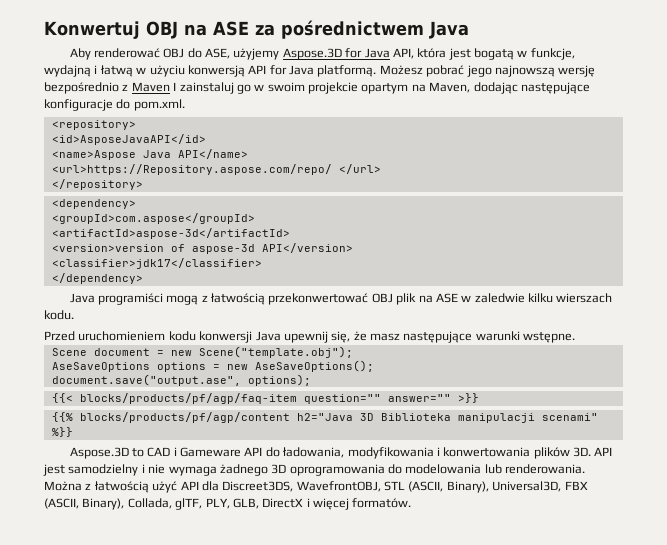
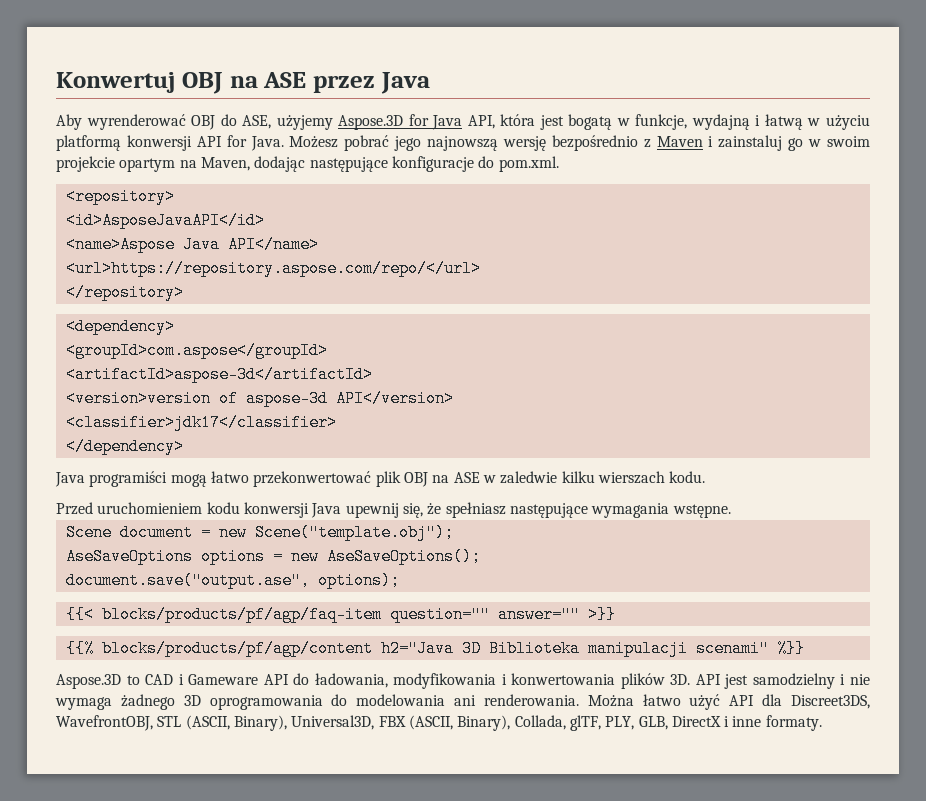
[255,20,424,39] za pośrednictwem -> [313,75,375,93] przez
[93,48,160,58] renderować -> [86,114,186,130] wyrenderować
[187,65,377,77] konwersją API for Java platformą. -> [56,135,284,151] platformą konwersji API for Java.
[173,82,177,91] I -> [708,136,714,147] i
[51,164,381,175] <url>https://Repository.aspose.com/repo/ </url> -> [65,260,481,277] <url>https://repository.aspose.com/repo/</url>
[201,293,417,305] z łatwością przekonwertować OBJ plik -> [210,471,428,487] łatwo przekonwertować plik OBJ
[370,331,520,343] masz następujące warunki -> [445,502,670,518] spełniasz następujące wymagania
[484,464,502,474] lub -> [454,695,477,706] ani
[85,481,149,493] z łatwością -> [642,694,681,706] łatwo
[313,498,412,510] więcej formatów. -> [732,715,822,731] inne formaty.

